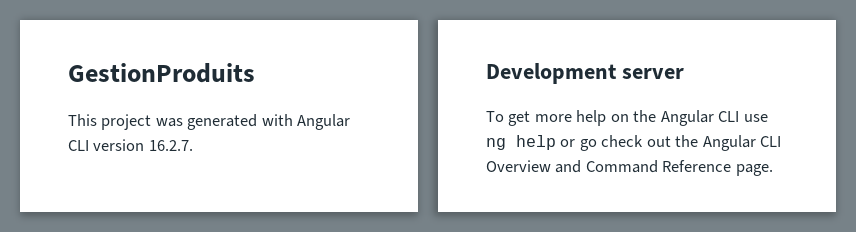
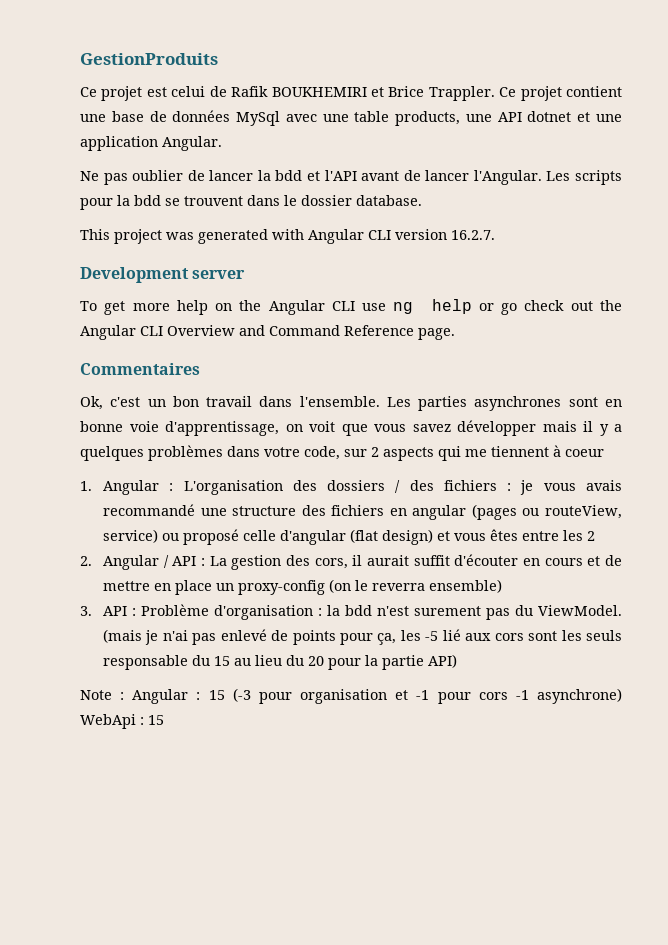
(255, 73) none -> [80,86,623,101] [80,110,622,126] [80,136,222,151] [80,170,622,185] [80,195,422,210] // Ce projet est celui de Rafik BOUKHEMIRI et Brice Trappler. Ce projet contient une base de données MySql avec une table products, une API dotnet et une application Angular. // Ne pas oublier de lancer la bdd et l'API avant de lancer l'Angular. Les scripts pour la bdd se trouvent dans le dossier database.
(773, 170) none -> [80,363,200,375] [80,396,622,411] [80,420,622,436] [80,445,604,461] [80,480,622,495] [102,504,622,520] [102,529,595,545] [80,554,622,570] [102,579,502,595] [80,604,622,620] [102,629,623,645] [102,654,457,670] [80,688,622,704] [80,714,164,729] // Commentaires // Ok, c'est un bon travail dans l'ensemble. Les parties asynchrones sont en bonne voie d'apprentissage, on voit que vous savez développer mais il y a quelques problèmes dans votre code, sur 2 aspects qui me tiennent à coeur // 1. Angular : L'organisation des dossiers / des fichiers : je vous avais recommandé une structure des fichiers en angular (pages ou routeView, service) ou proposé celle d'angular (flat design) et vous êtes entre les 2 // 2. Angular / API : La gestion des cors, il aurait suffit d'écouter en cours et de mettre en place un proxy-config (on le reverra ensemble) // 3. API : Problème d'organisation : la bdd n'est surement pas du ViewModel. (mais je n'ai pas enlevé de points pour ça, les -5 lié aux cors sont les seuls responsable du 15 au lieu du 20 pour la partie API) // Note : Angular : 15 (-3 pour organisation et -1 pour cors -1 asynchrone) WebApi : 15

